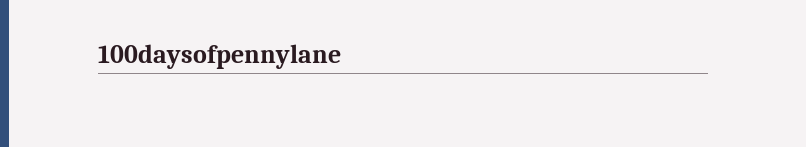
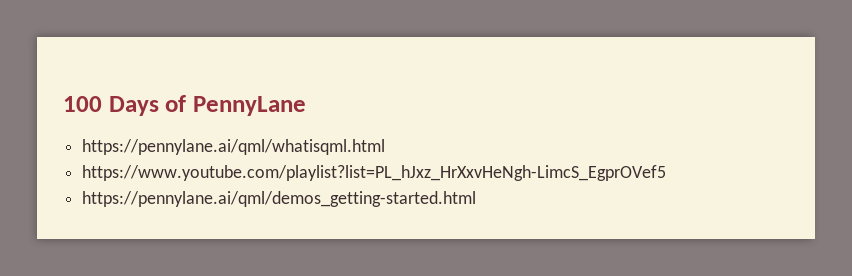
[98,44,341,69] 100daysofpennylane -> [63,95,306,116] [82,139,386,155] [82,165,667,181] [82,191,477,207] 100 Days of PennyLane // https://pennylane.ai/qml/whatisqml.html // https://www.youtube.com/playlist?list=PL_hJxz_HrXxvHeNgh-LimcS_EgprOVef5 // https://pennylane.ai/qml/demos_getting-started.html

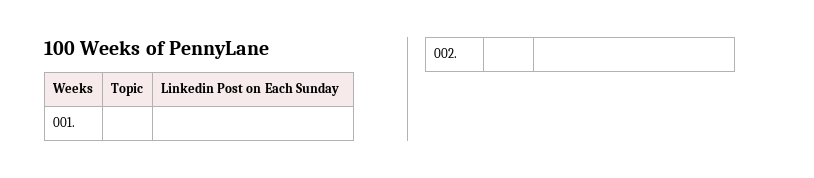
[108,96,159,116] Days -> [79,40,141,55] Weeks
[82,139,386,155] [82,165,667,181] [82,191,477,207] // https://pennylane.ai/qml/whatisqml.html // https://www.youtube.com/playlist?list=PL_hJxz_HrXxvHeNgh-LimcS_EgprOVef5 // https://pennylane.ai/qml/demos_getting-started.html -> [51,82,93,93] [110,83,143,96] [160,82,340,96] [52,117,75,127] [433,48,457,58] // Weeks | Topic | Linkedin Post on Each Sunday // 001. | | // 002. | |

